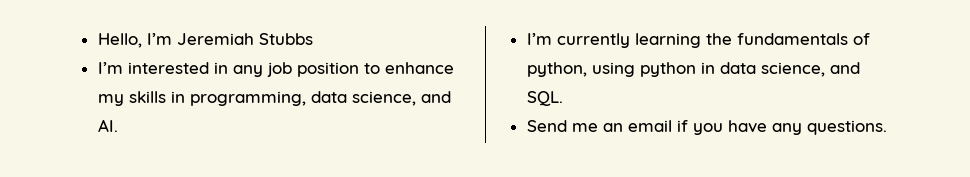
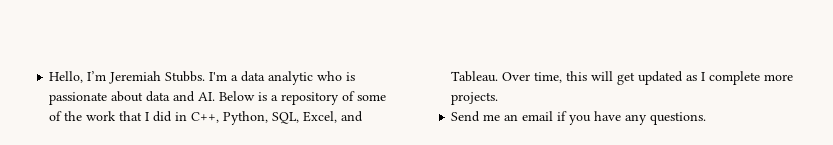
[258,33,313,45] [97,62,454,77] [97,91,451,106] [97,119,118,132] [526,33,870,48] [526,62,860,77] [526,91,563,106] Stubbs // I’m interested in any job position to enhance my skills in programming, data science, and AI. // I’m currently learning the fundamentals of python, using python in data science, and SQL. -> [165,71,356,85] [49,91,387,105] [49,111,364,125] [451,71,794,85] [451,92,499,105] Stubbs. I'm a data analytic who is passionate about data and AI. Below is a repository of some of the work that I did in C++, Python, SQL, Excel, and Tableau. Over time, this will get updated as I complete more projects.

